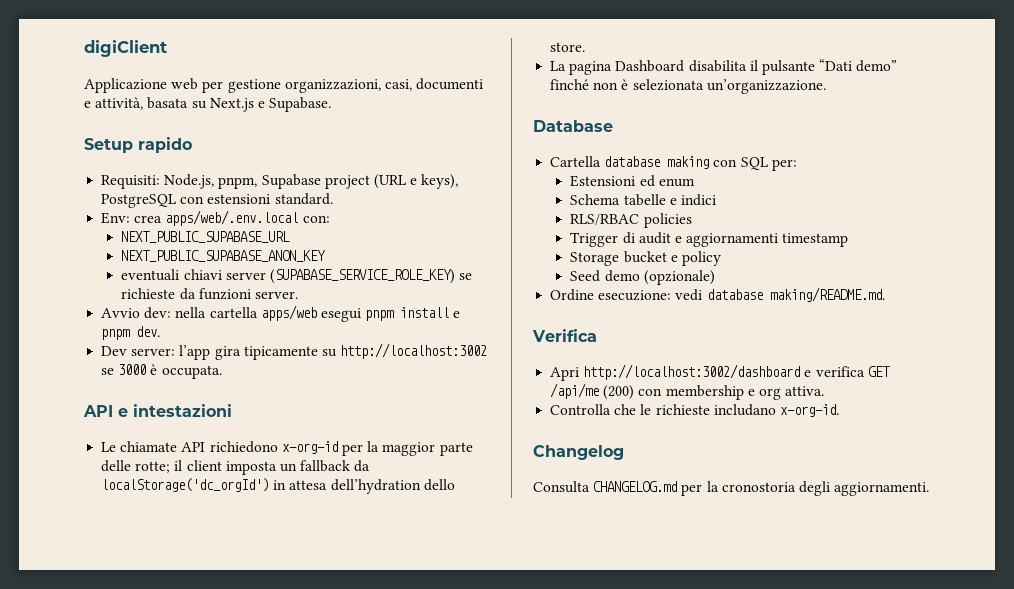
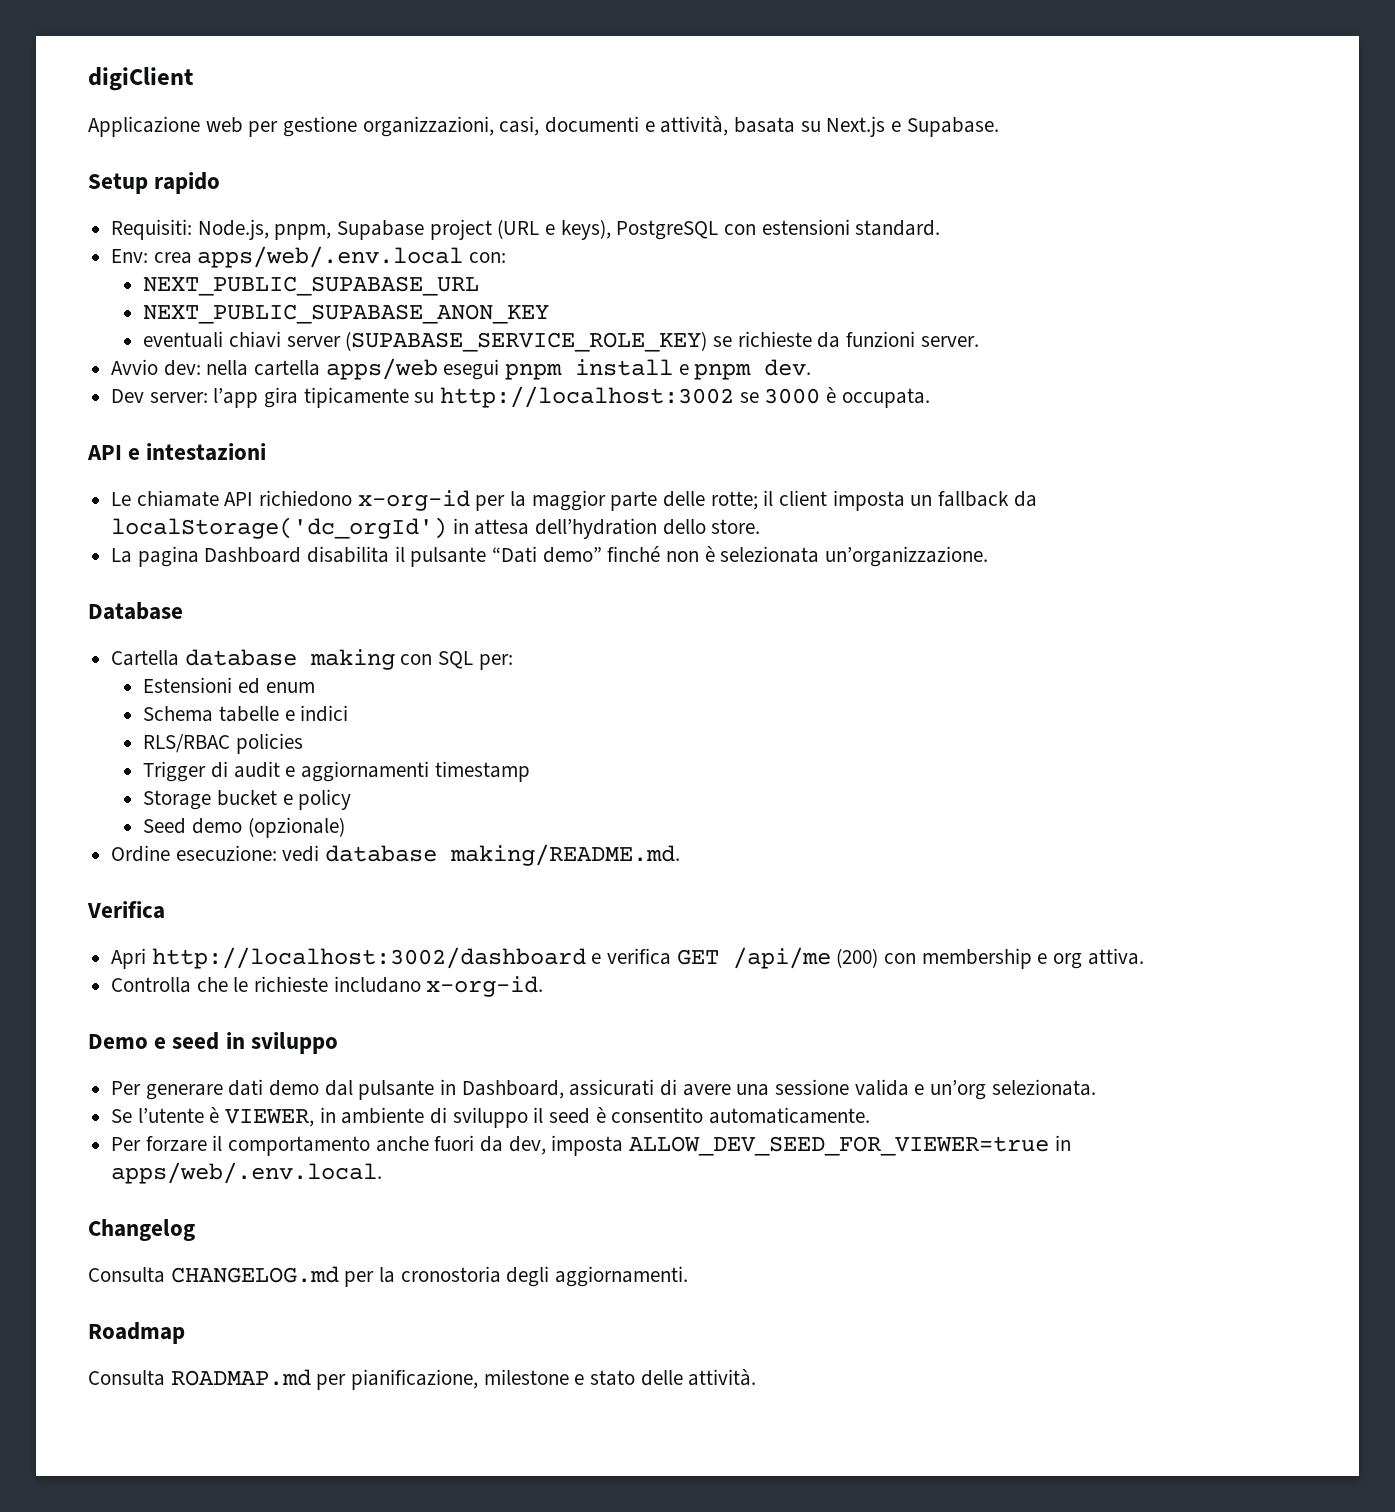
(839, 410) none -> [88,1032,338,1054] [111,1079,1096,1100] [111,1107,871,1128] [111,1135,1071,1156] [111,1162,383,1184] // Demo e seed in sviluppo // Per generare dati demo dal pulsante in Dashboard, assicurati di avere una sessione valida e un’org selezionata. // Se l’utente è VIEWER, in ambiente di sviluppo il seed è consentito automaticamente. // Per forzare il comportamento anche fuori da dev, imposta ALLOW_DEV_SEED_FOR_VIEWER=true in apps/web/.env.local.
(930, 489) none -> [88,1322,185,1344] [88,1369,757,1390] // Roadmap // Consulta ROADMAP.md per pianificazione, milestone e stato delle attività.

